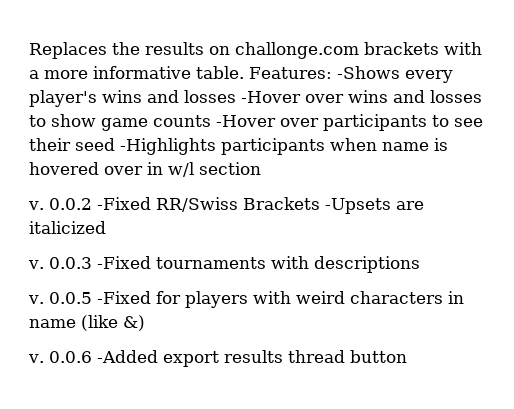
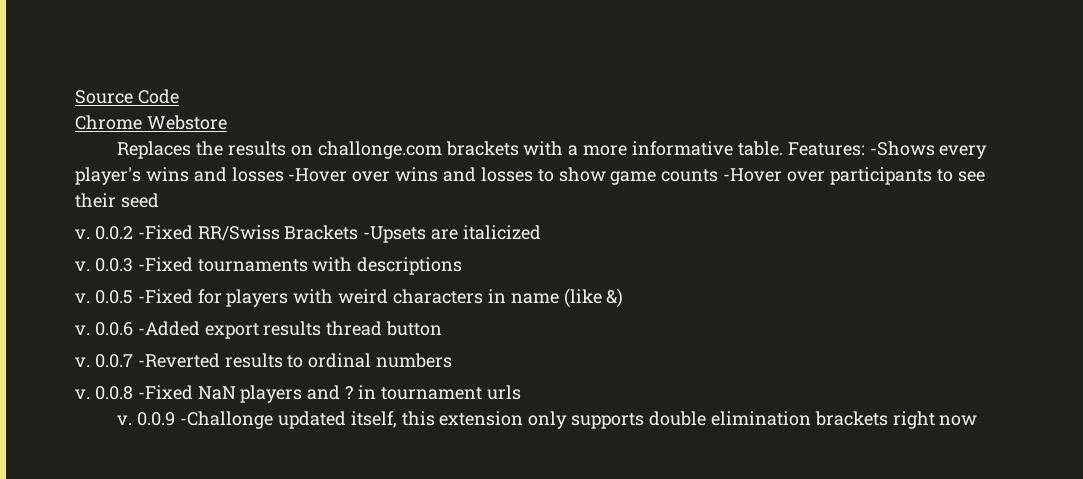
(29, 50) none -> [75,89,179,104] [75,115,227,130] Source Code // Chrome Webstore //
[120,138,448,155] [29,162,261,177] -Highlights participants when name is hovered over in w/l section -> (159, 200) none
(407, 356) none -> [75,353,453,368] [75,385,521,403] [117,411,978,429] // v. 0.0.7 -Reverted results to ordinal numbers // v. 0.0.8 -Fixed NaN players and ? in tournament urls // v. 0.0.9 -Challonge updated itself, this extension only supports double elimination brackets right now

